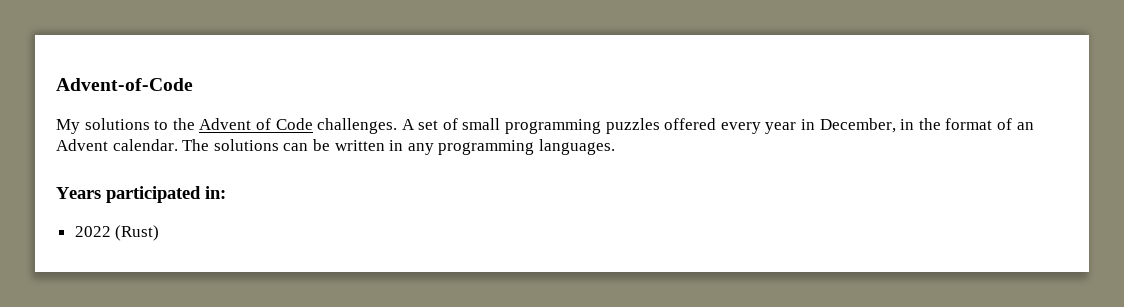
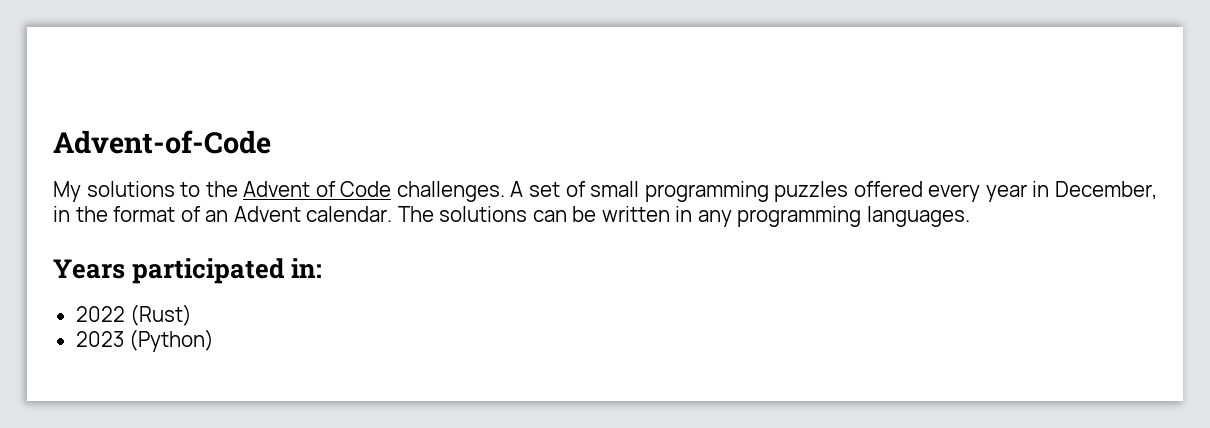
(160, 233) none -> [75,329,215,352] // 2023 (Python)

